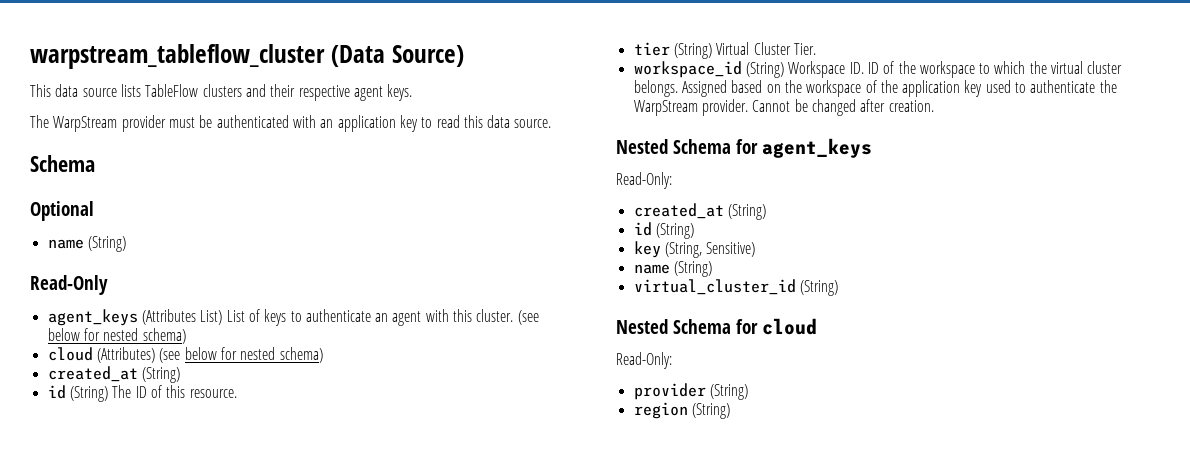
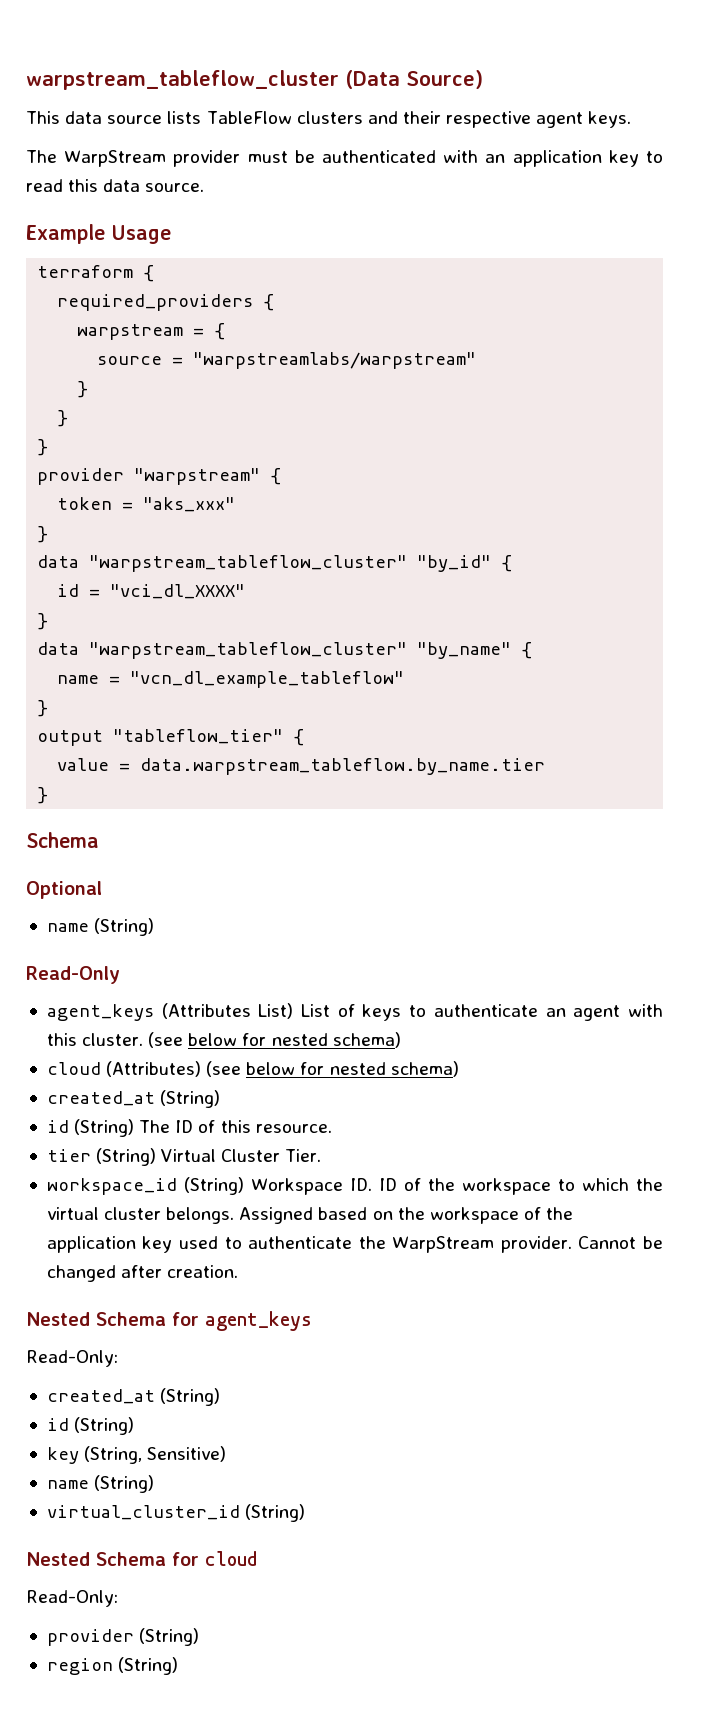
(552, 123) none -> [26,224,171,244] [37,265,155,282] [57,294,275,311] [77,323,226,340] [97,352,477,369] [77,381,89,398] [57,410,69,427] [37,439,49,456] [37,468,282,485] [57,497,236,512] [37,526,49,543] [37,555,513,572] [57,584,246,599] [37,613,49,630] [37,642,533,659] [57,671,405,688] [37,700,49,717] [37,729,305,746] [57,758,546,775] [37,787,49,804] // Example Usage // terraform { // required_providers { // warpstream = { // source = "warpstreamlabs/warpstream" // } // } // } // provider "warpstream" { // token = "aks_xxx" // } // data "warpstream_tableflow_cluster" "by_id" { // id = "vci_dl_XXXX" // } // data "warpstream_tableflow_cluster" "by_name" { // name = "vcn_dl_example_tableflow" // } // output "tableflow_tier" { // value = data.warpstream_tableflow.by_name.tier // }

